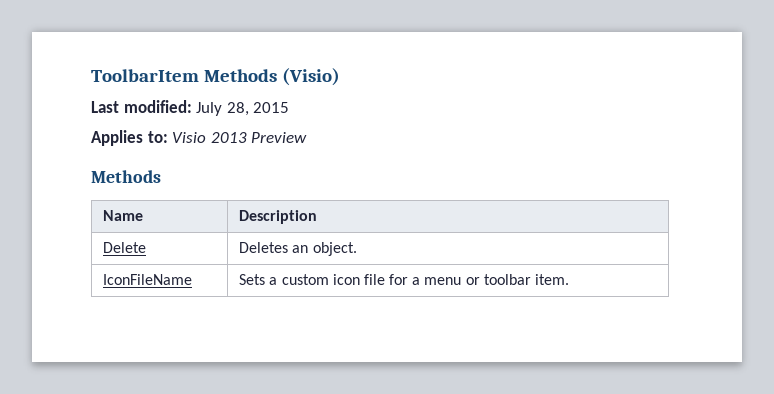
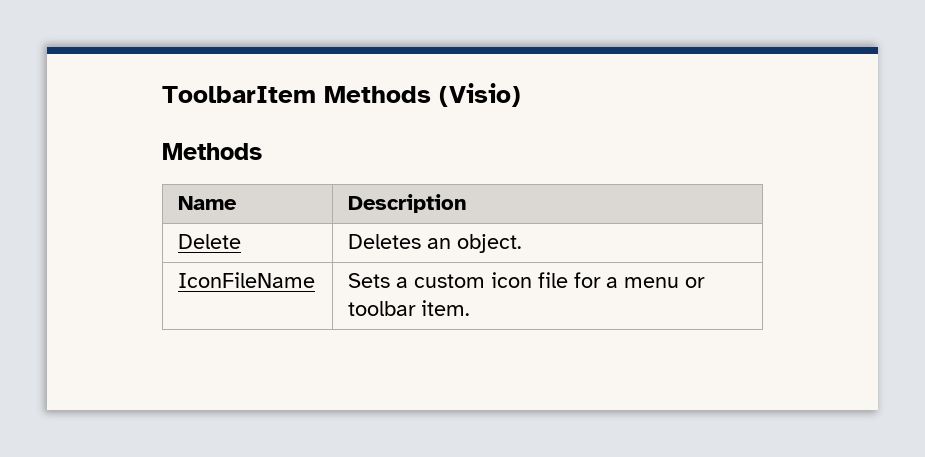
[91,100,290,116] [91,130,308,146] // Last modified: July 28, 2015 // Applies to: Visio 2013 Preview -> (521, 95) none

